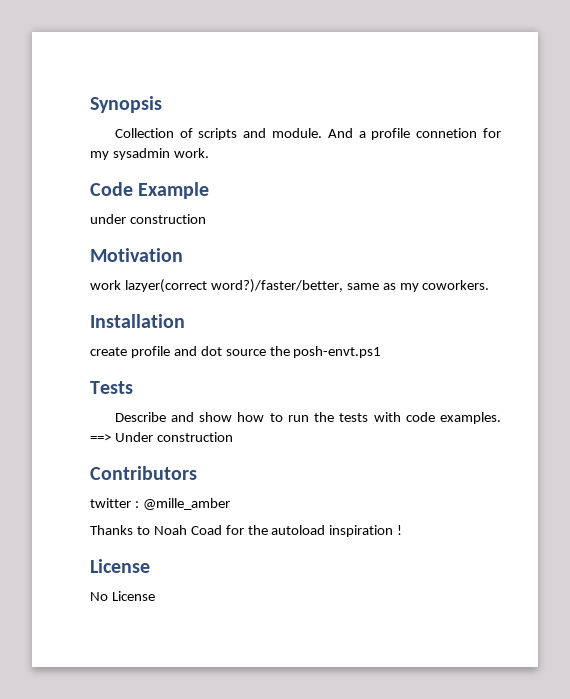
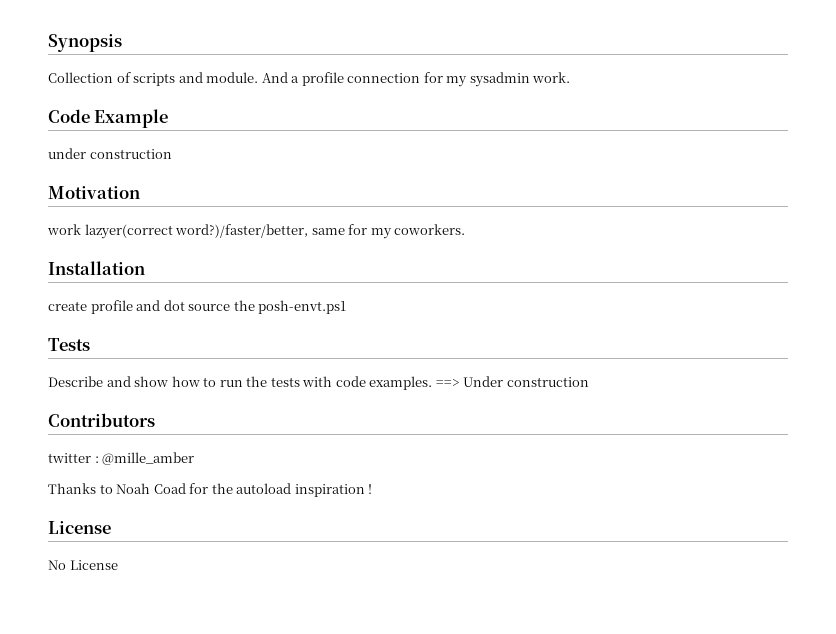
[416,128,478,138] connetion -> [347,73,421,83] connection
[382,283,396,290] as -> [348,224,368,235] for

